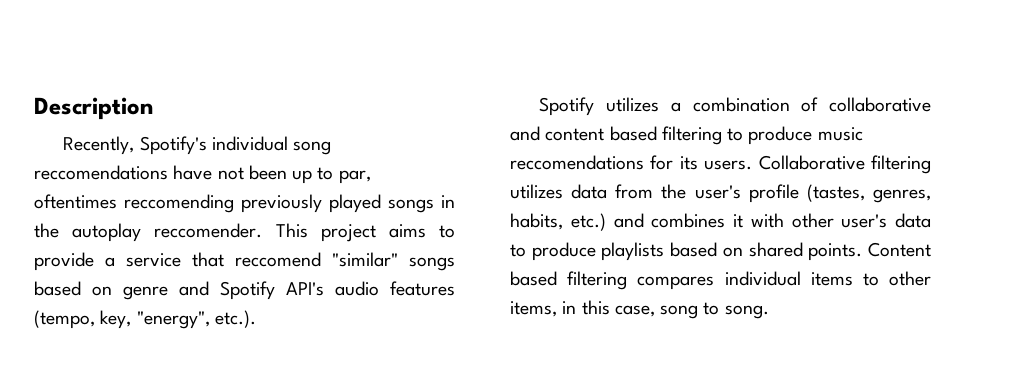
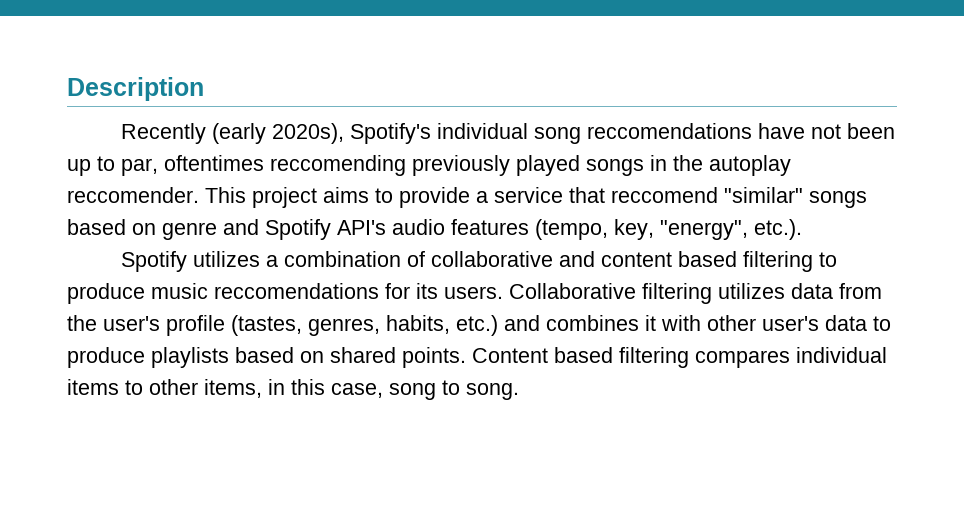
[63,136,135,155] Recently, -> [121,123,345,144] Recently (early 2020s),

